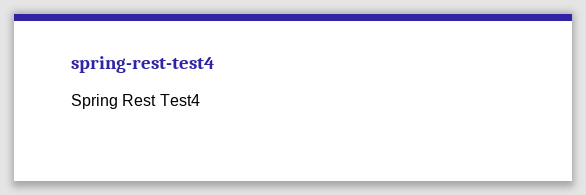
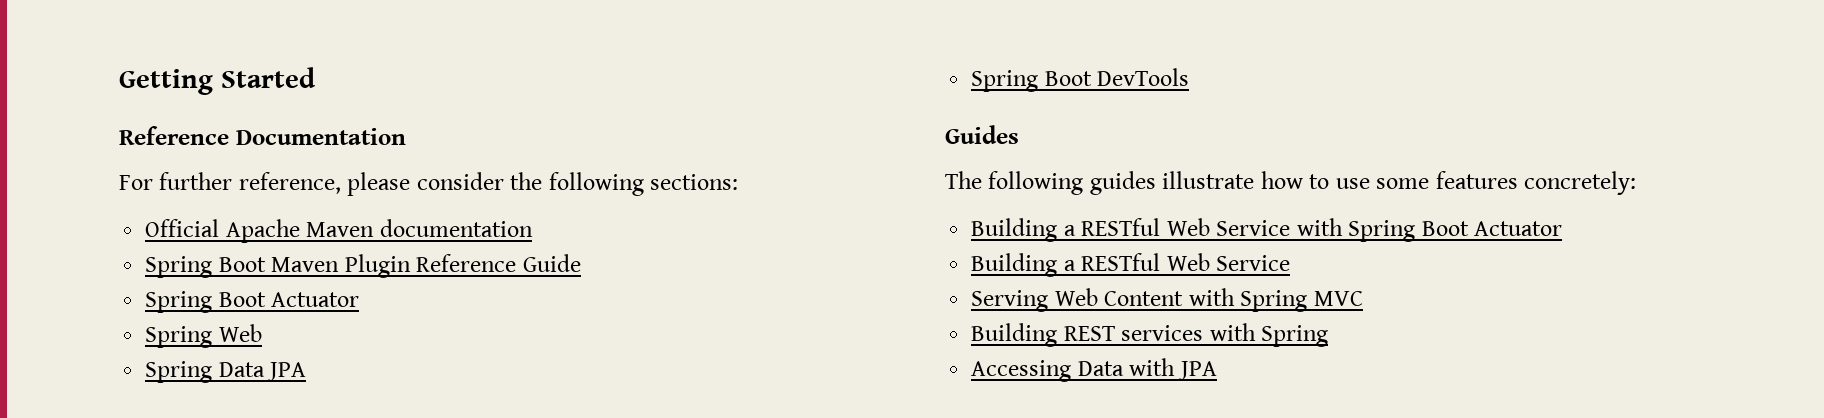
[71,56,215,73] [71,94,200,109] spring-rest-test4 // Spring Rest Test4 -> [119,67,316,95] [119,126,406,145] [119,172,739,196] [145,219,533,243] [145,254,581,278] [145,291,360,313] [145,324,262,348] [145,361,307,383] [971,68,1190,92] [945,125,1019,144] [945,171,1637,195] [971,218,1563,242] [971,253,1291,277] [971,288,1363,312] [971,323,1329,347] [971,358,1217,382] Getting Started // Reference Documentation // For further reference, please consider the following sections: // Official Apache Maven documentation // Spring Boot Maven Plugin Reference Guide // Spring Boot Actuator // Spring Web // Spring Data JPA // Spring Boot DevTools // Guides // The following guides illustrate how to use some features concretely: // Building a RESTful Web Service with Spring Boot Actuator // Building a RESTful Web Service // Serving Web Content with Spring MVC // Building REST services with Spring // Accessing Data with JPA

